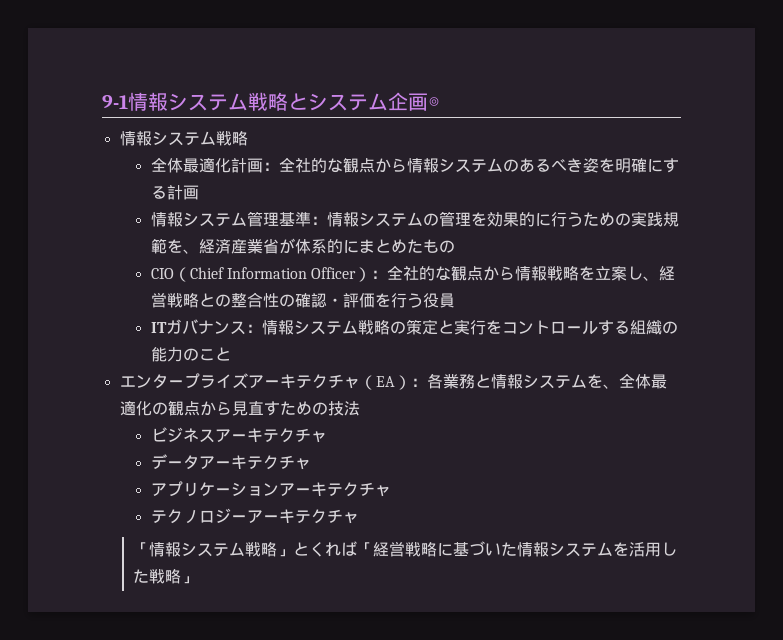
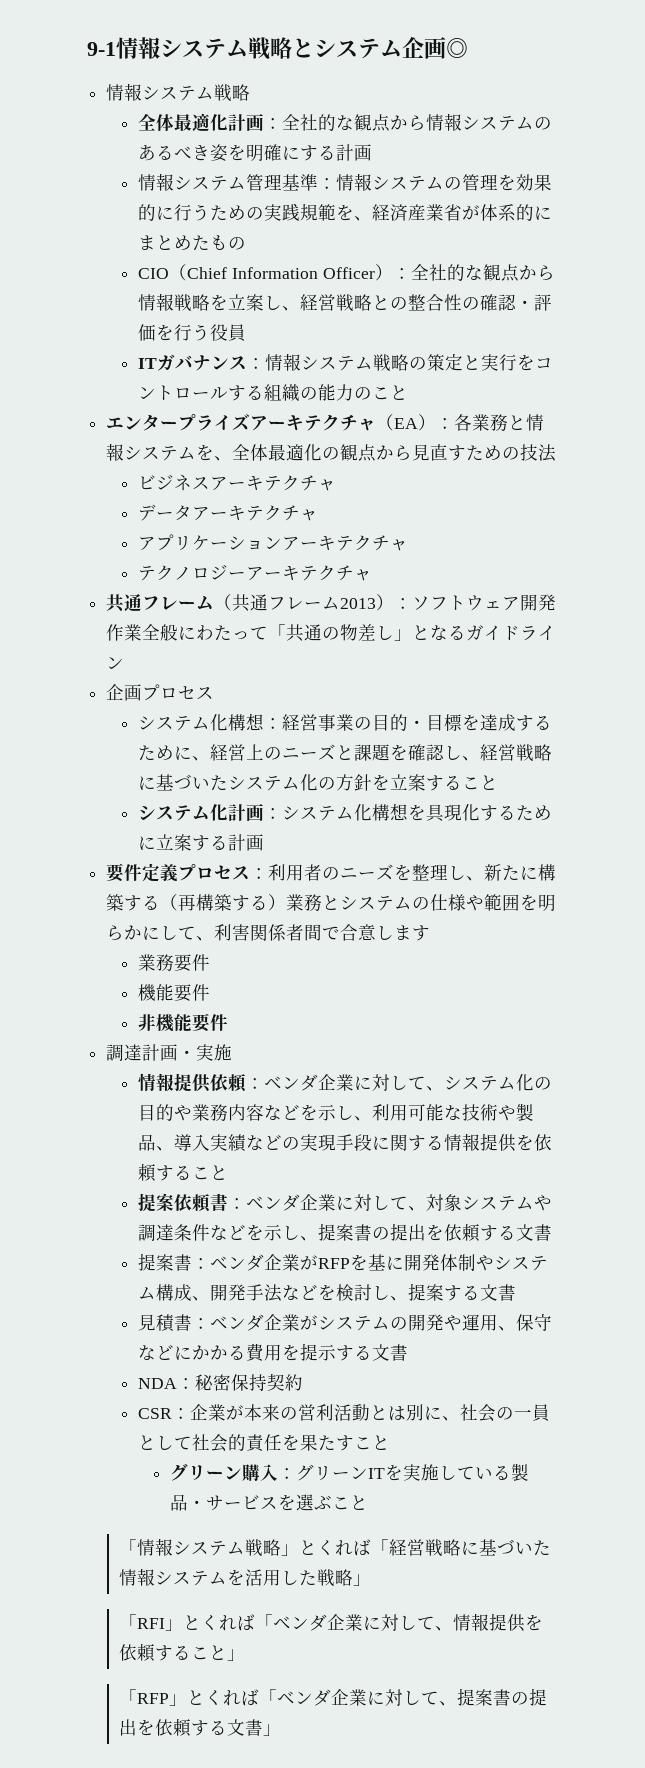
(359, 518) none -> [106,594,557,612] [106,624,557,642] [106,657,125,669] [106,684,215,701] [138,713,553,731] [138,744,553,762] [138,774,499,791] [138,803,553,822] [138,834,265,851] [106,863,557,882] [106,894,557,912] [106,924,431,941] [138,954,211,972] [138,984,211,1002] [138,1013,229,1032] [106,1044,233,1061] [138,1073,553,1093] [138,1103,535,1121] [138,1133,553,1152] [138,1163,229,1182] [138,1193,553,1212] [138,1223,553,1242] [138,1253,549,1271] [138,1283,517,1302] [138,1314,553,1332] [138,1343,409,1362] [138,1373,304,1391] [138,1404,551,1422] [138,1434,391,1452] [169,1463,529,1482] [169,1494,368,1511] // 共通フレーム（共通フレーム2013）：ソフトウェア開発作業全般にわたって「共通の物差し」となるガイドライン // 企画プロセス // システム化構想：経営事業の目的・目標を達成するために、経営上のニーズと課題を確認し、経営戦略に基づいたシステム化の方針を立案すること // システム化計画：システム化構想を具現化するために立案する計画 // 要件定義プロセス：利用者のニーズを整理し、新たに構築する（再構築する）業務とシステムの仕様や範囲を明らかにして、利害関係者間で合意します // 業務要件 // 機能要件 // 非機能要件 // 調達計画・実施 // 情報提供依頼：ベンダ企業に対して、システム化の目的や業務内容などを示し、利用可能な技術や製品、導入実績などの実現手段に関する情報提供を依頼すること // 提案依頼書：ベンダ企業に対して、対象システムや調達条件などを示し、提案書の提出を依頼する文書 // 提案書：ベンダ企業がRFPを基に開発体制やシステム構成、開発手法などを検討し、提案する文書 // 見積書：ベンダ企業がシステムの開発や運用、保守などにかかる費用を提示する文書 // NDA：秘密保持契約 // CSR：企業が本来の営利活動とは別に、社会の一員として社会的責任を果たすこと // グリーン購入：グリーンITを実施している製品・サービスを選ぶこと
(198, 580) none -> [118,1613,543,1632] [118,1643,245,1662] [118,1688,547,1706] [118,1718,281,1737] // 「RFI」とくれば「ベンダ企業に対して、情報提供を依頼すること」 // 「RFP」とくれば「ベンダ企業に対して、提案書の提出を依頼する文書」

